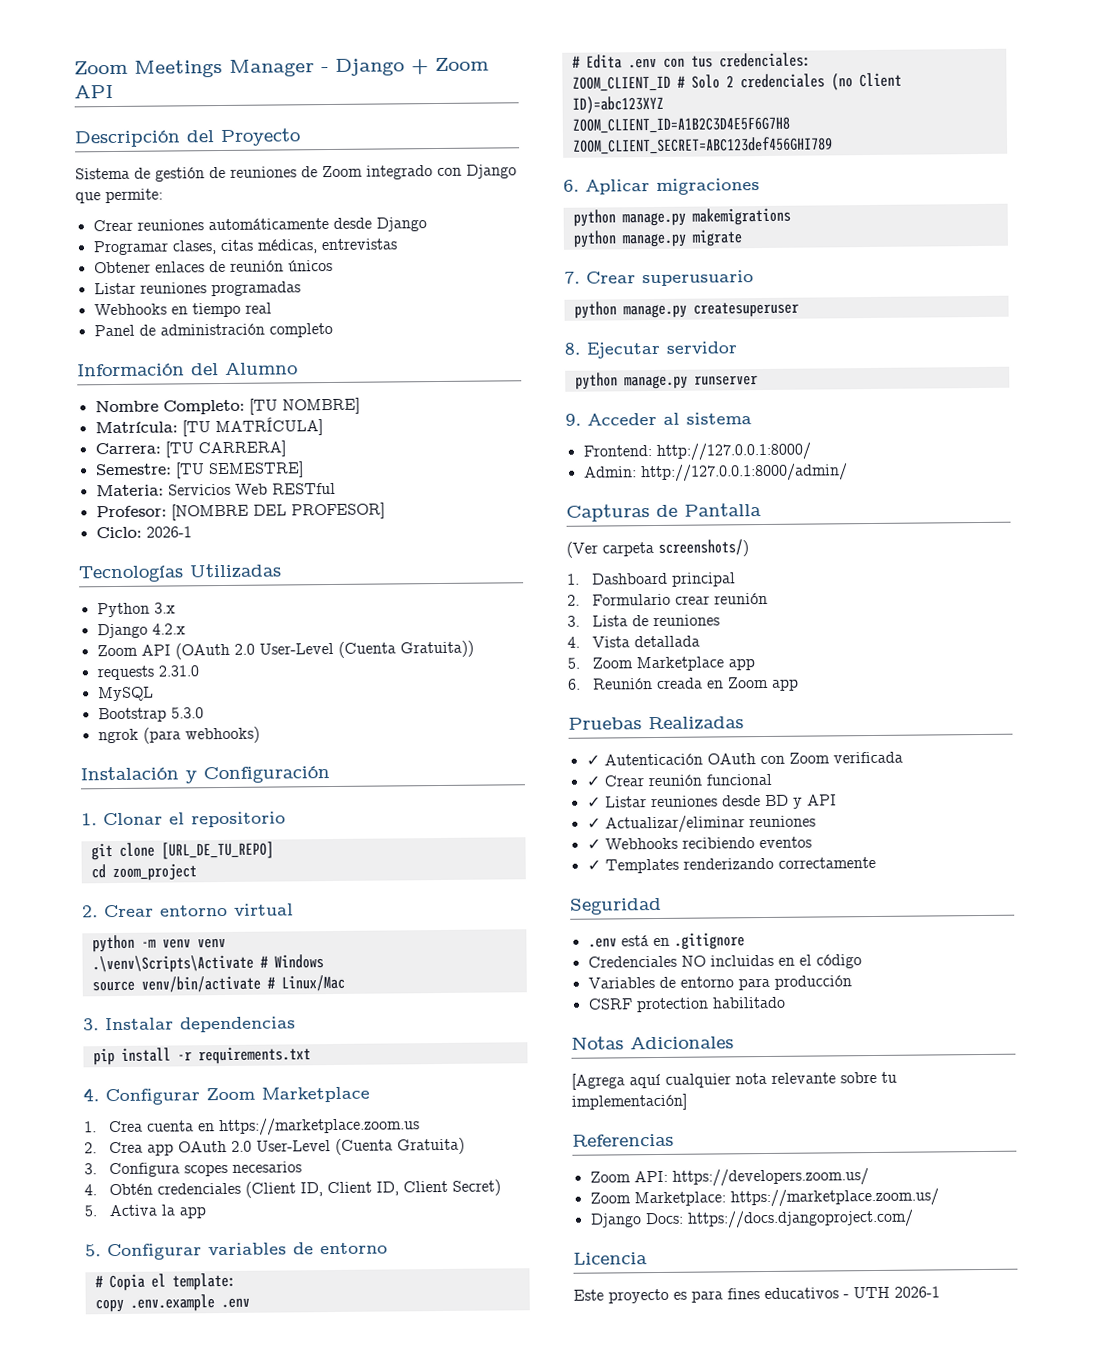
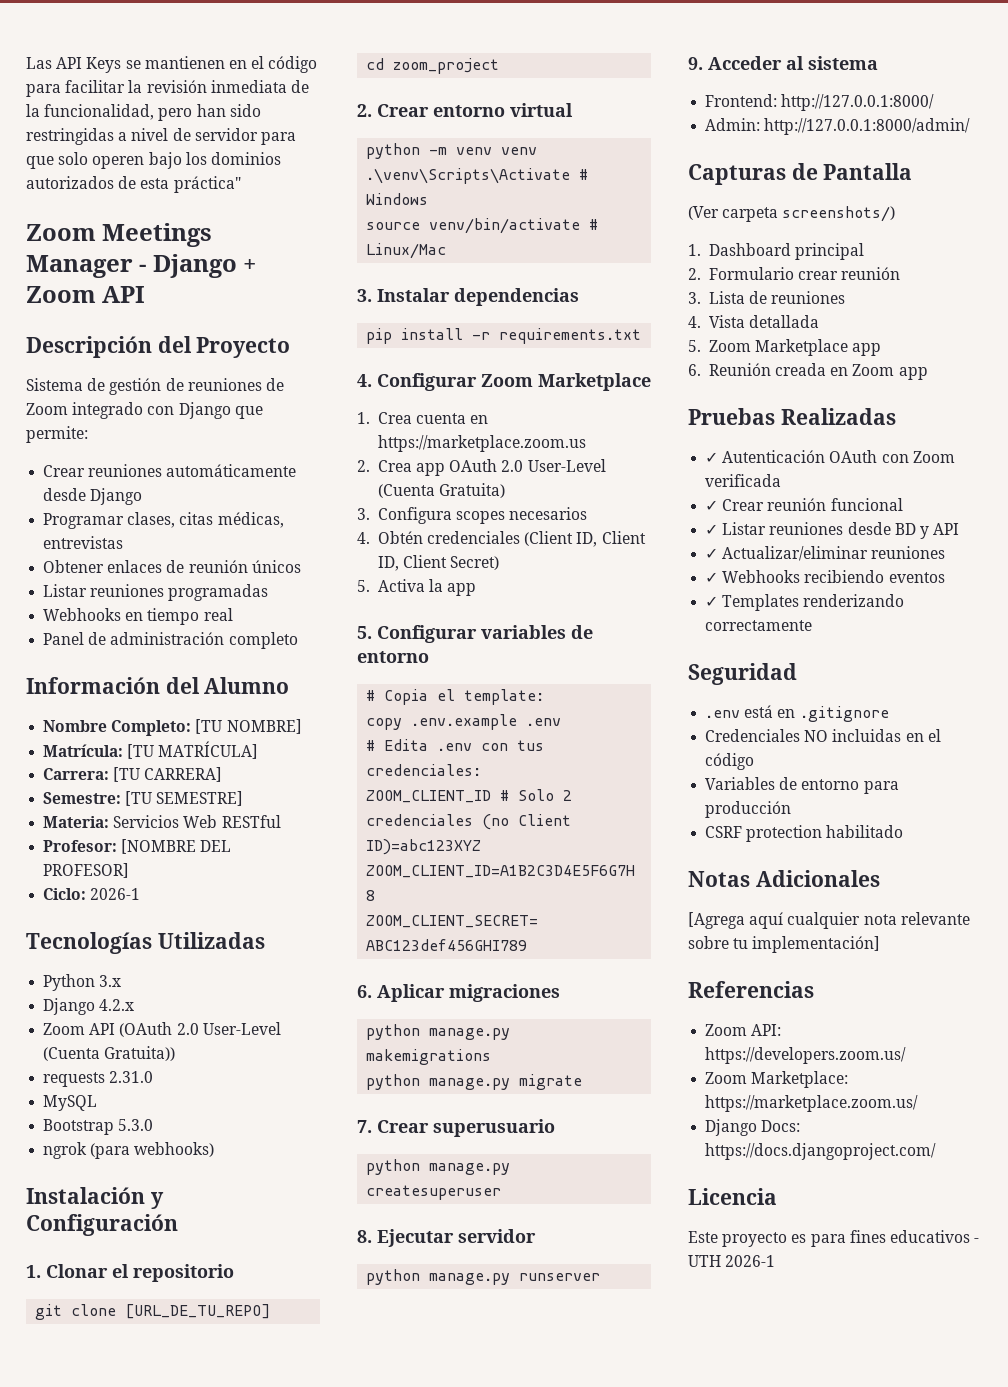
(74, 67) none -> [26,56,318,73] [26,80,309,97] [26,104,261,121] [26,128,296,145] [26,152,281,169] [26,176,241,193] Las API Keys se mantienen en el código para facilitar la revisión inmediata de la funcionalidad, pero han sido restringidas a nivel de servidor para que solo operen bajo los dominios autorizados de esta práctica" //

